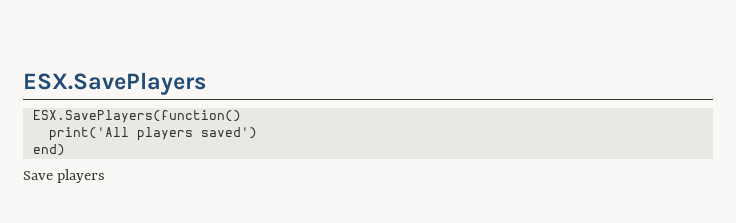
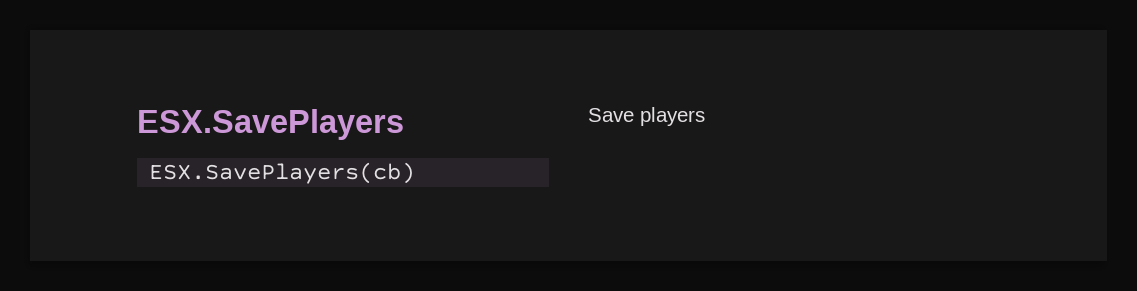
[32,110,241,123] [48,127,257,141] [32,144,65,156] ESX.SavePlayers(function() // print('All players saved') // end) -> [149,162,416,184] ESX.SavePlayers(cb)

